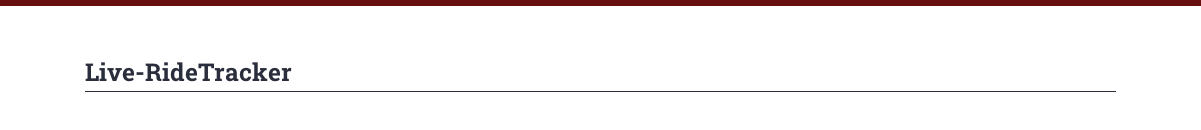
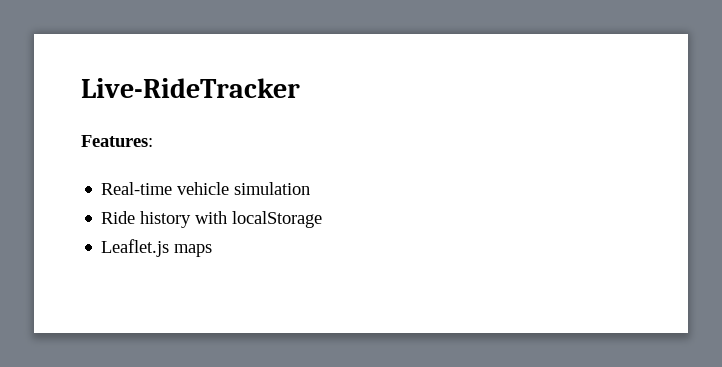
(292, 72) none -> [81,135,153,147] [101,182,311,195] [101,211,323,228] [101,239,213,257] // Features: // Real-time vehicle simulation // Ride history with localStorage // Leaflet.js maps

